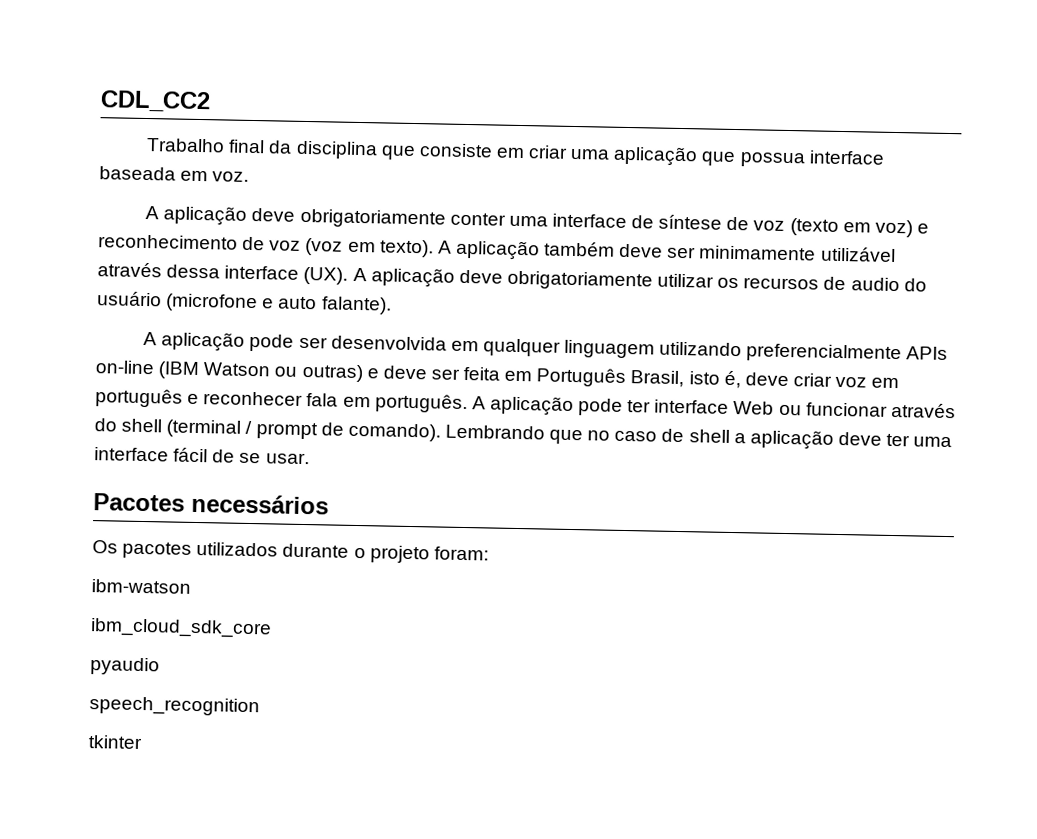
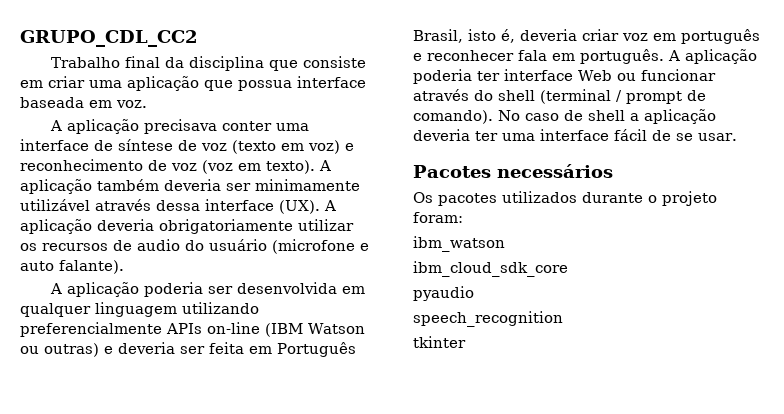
[100,90,211,113] CDL_CC2 -> [20,30,198,47] GRUPO_CDL_CC2
[251,207,446,229] deve obrigatoriamente -> [143,119,217,134] precisava
[619,243,664,258] deve -> [164,179,221,191] deveria
[458,269,503,284] deve -> [97,219,154,231] deveria
[249,333,295,352] pode -> [143,282,203,297] poderia
[382,365,427,380] deve -> [118,342,175,354] deveria
[744,372,789,387] deve -> [520,29,577,41] deveria
[578,398,624,416] pode -> [413,69,472,84] poderia
[444,424,611,445] Lembrando que no -> [498,110,520,121] No
[837,431,882,446] deve -> [413,129,470,141] deveria
[91,579,191,594] ibm-watson -> [413,236,505,252] ibm_watson

